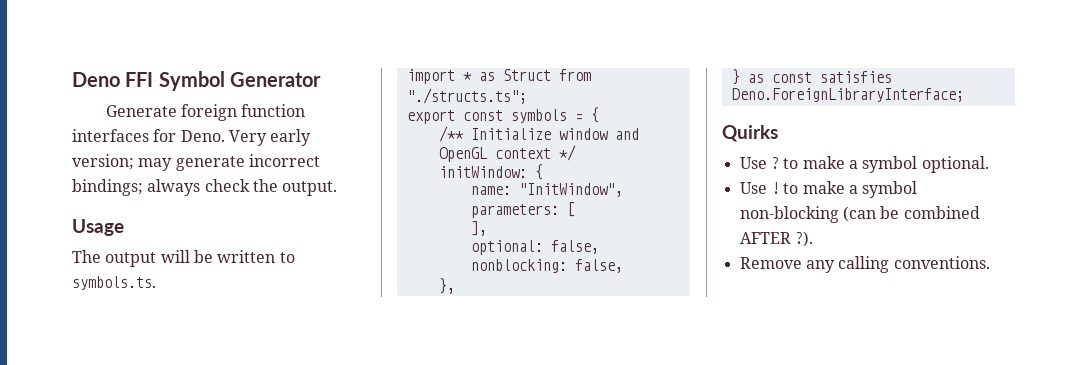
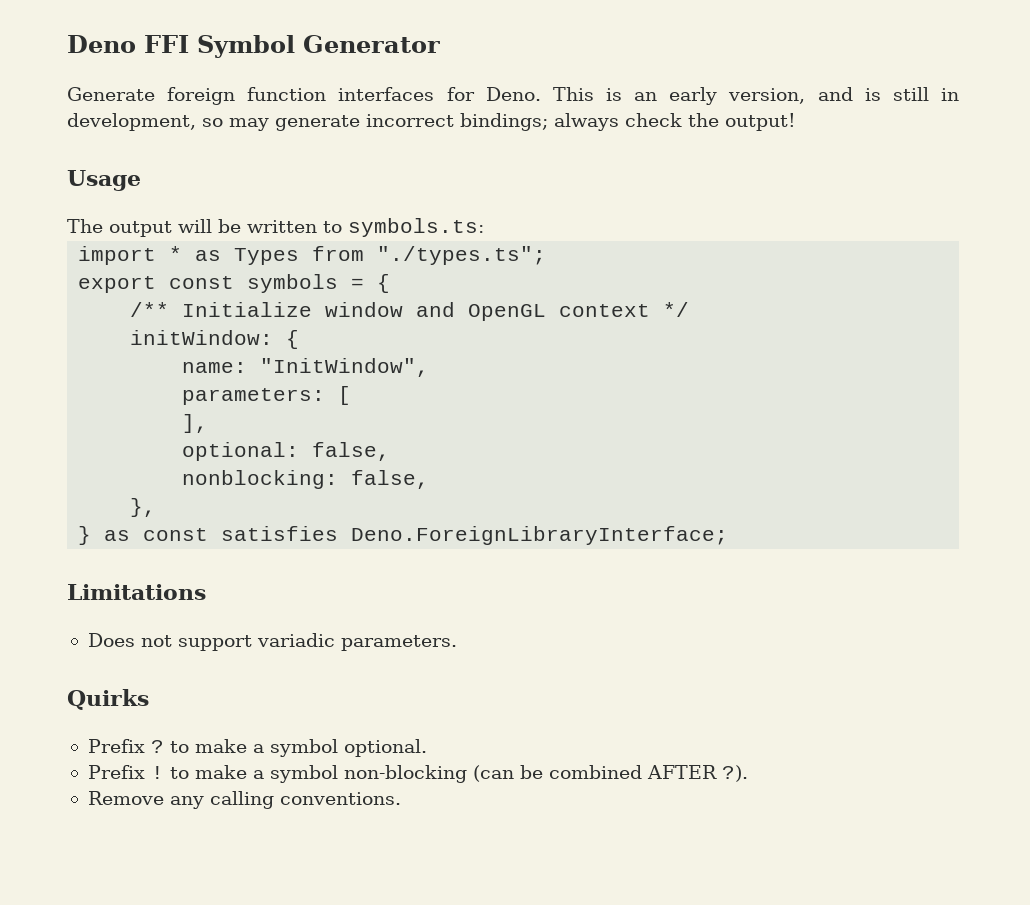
[228,129,312,146] [72,154,134,170] Very early version; -> [552,87,959,105] [67,113,223,131] This is an early version, and is still in development, so
[282,181,338,196] output. -> [725,113,796,131] output!
[72,276,156,290] symbols.ts. -> [348,218,484,237] symbols.ts:
[502,69,591,81] [406,88,527,104] Struct from "./structs.ts"; -> [234,246,547,265] Types from "./types.ts";
(964, 95) none -> [67,584,206,600] [87,633,457,651] // Limitations // Does not support variadic parameters.
[739,157,767,169] Use -> [87,739,145,753] Prefix
[739,182,767,194] Use -> [87,765,145,779] Prefix

